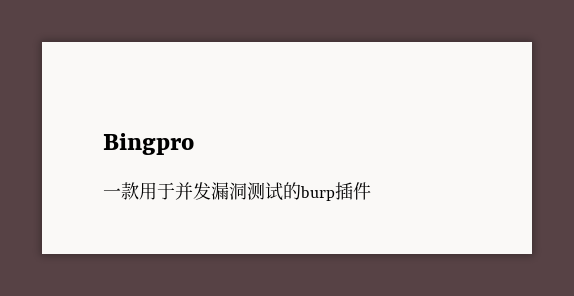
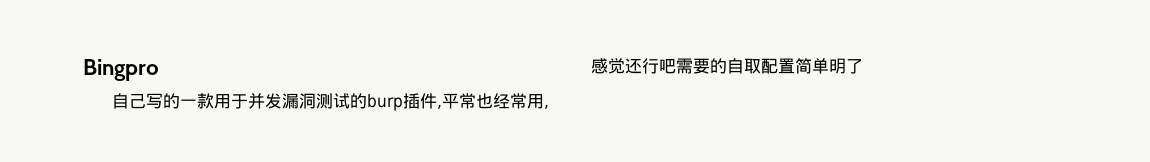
(194, 144) none -> [112,93,181,109] 自己写的
(371, 191) none -> [437,93,550,109] [591,58,863,74] ,平常也经常用,感觉还行吧需要的自取配置简单明了

